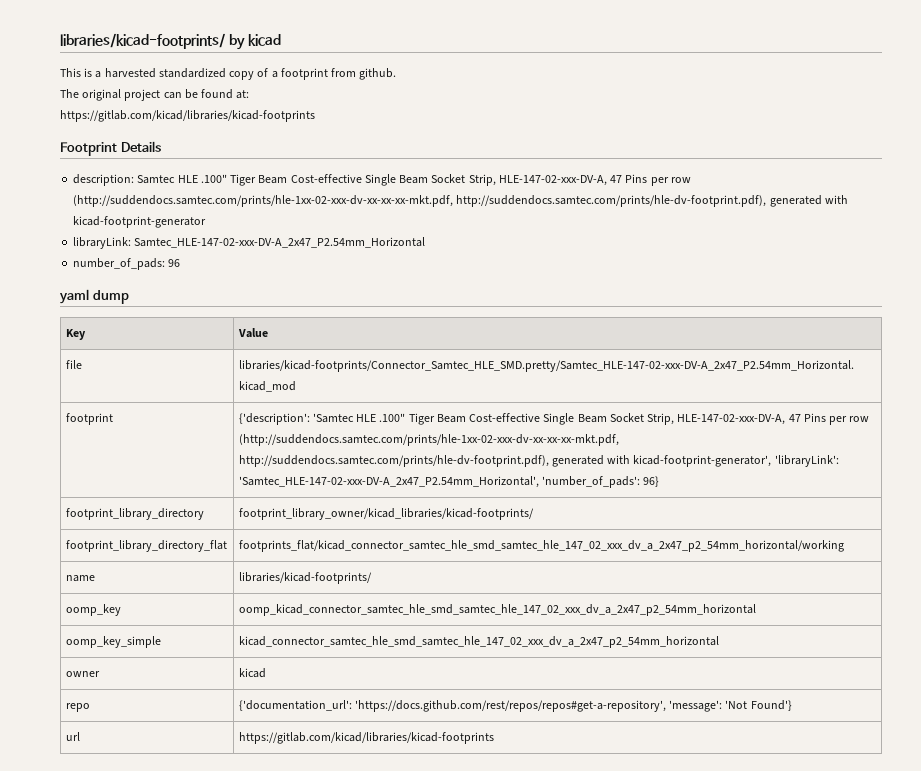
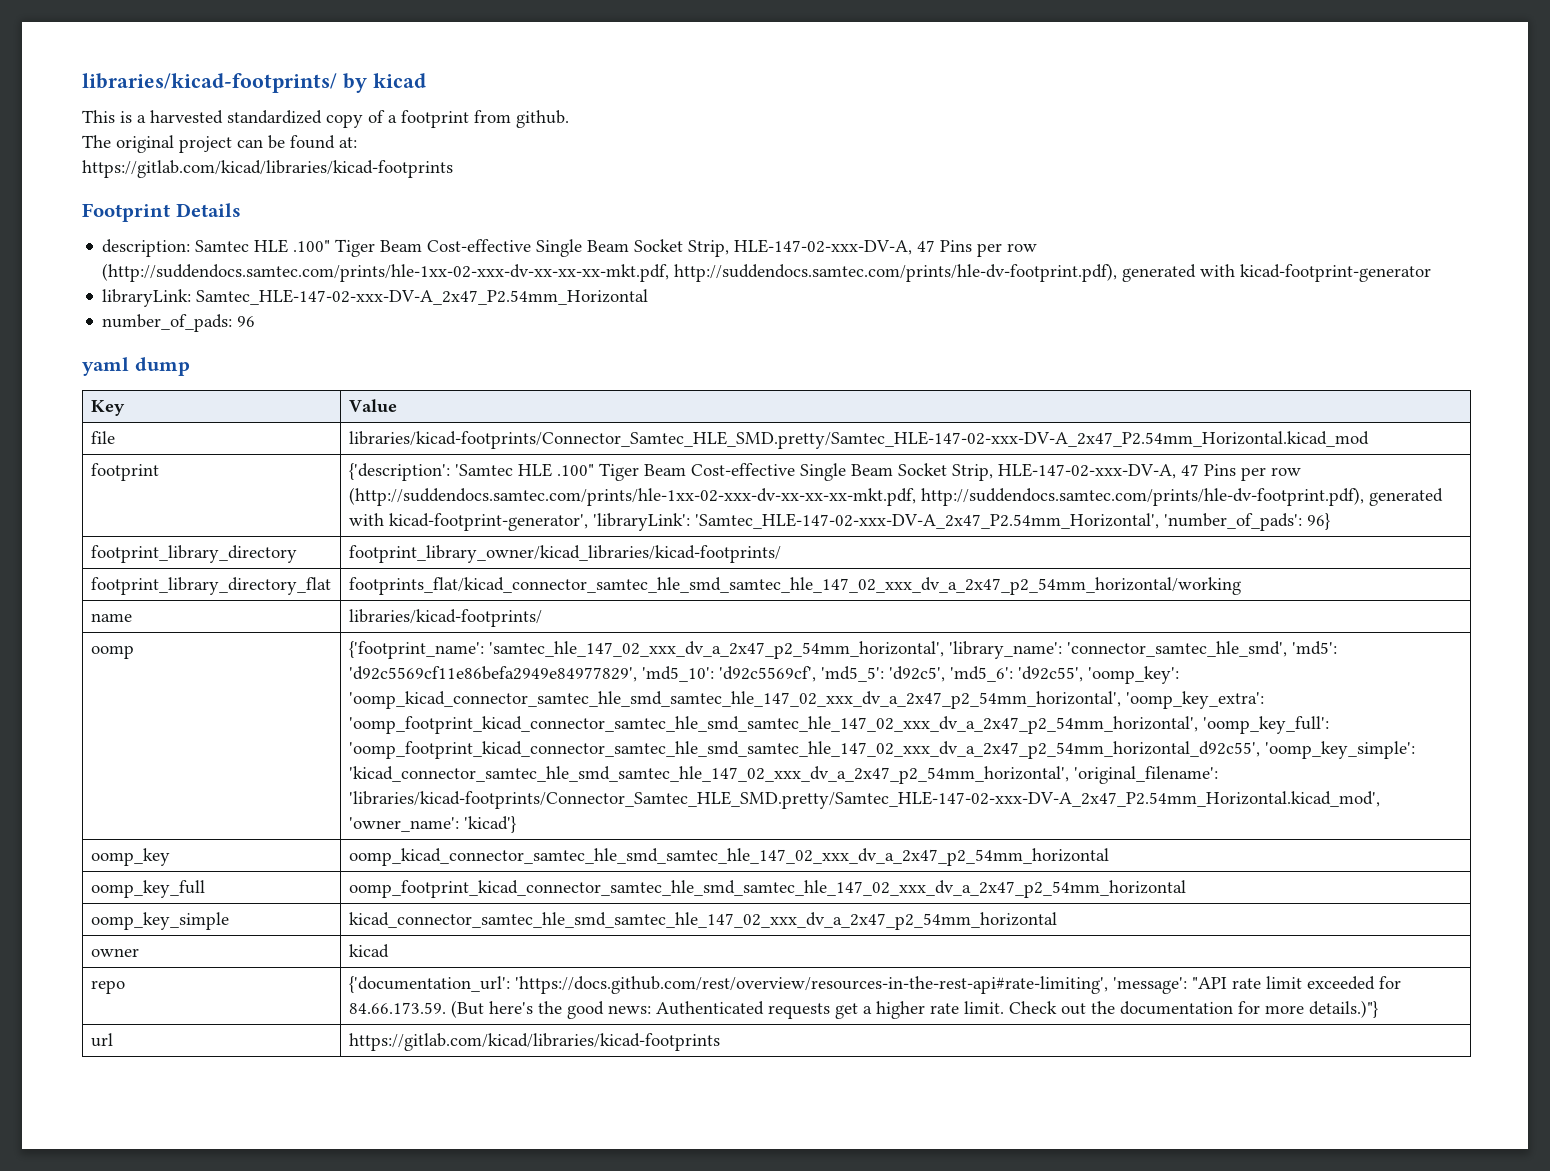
(372, 578) none -> [90,645,134,659] [348,641,1337,659] [348,666,1179,684] [348,691,1264,709] [348,716,1329,734] [348,741,1415,759] [348,766,1218,784] [348,791,1380,809] [348,816,516,833] // oomp | {'footprint_name': 'samtec_hle_147_02_xxx_dv_a_2x47_p2_54mm_horizontal', 'library_name': 'connector_samtec_hle_smd', 'md5': 'd92c5569cf11e86befa2949e84977829', 'md5_10': 'd92c5569cf', 'md5_5': 'd92c5', 'md5_6': 'd92c55', 'oomp_key': 'oomp_kicad_connector_samtec_hle_smd_samtec_hle_147_02_xxx_dv_a_2x47_p2_54mm_horizontal', 'oomp_key_extra': 'oomp_footprint_kicad_connector_samtec_hle_smd_samtec_hle_147_02_xxx_dv_a_2x47_p2_54mm_horizontal', 'oomp_key_full': 'oomp_footprint_kicad_connector_samtec_hle_smd_samtec_hle_147_02_xxx_dv_a_2x47_p2_54mm_horizontal_d92c55', 'oomp_key_simple': 'kicad_connector_samtec_hle_smd_samtec_hle_147_02_xxx_dv_a_2x47_p2_54mm_horizontal', 'original_filename': 'libraries/kicad-footprints/Connector_Samtec_HLE_SMD.pretty/Samtec_HLE-147-02-xxx-DV-A_2x47_P2.54mm_Horizontal.kicad_mod', 'owner_name': 'kicad'}
(756, 610) none -> [90,880,205,898] [348,880,1186,898] // oomp_key_full | oomp_footprint_kicad_connector_samtec_hle_smd_samtec_hle_147_02_xxx_dv_a_2x47_p2_54mm_horizontal
[354,700,792,712] 'https://docs.github.com/rest/repos/repos#get-a-repository', 'message': 'Not Found'} -> [514,976,1401,994] [348,1000,1378,1019] 'https://docs.github.com/rest/overview/resources-in-the-rest-api#rate-limiting', 'message': "API rate limit exceeded for 84.66.173.59. (But here's the good news: Authenticated requests get a higher rate limit. Check out the documentation for more details.)"}

